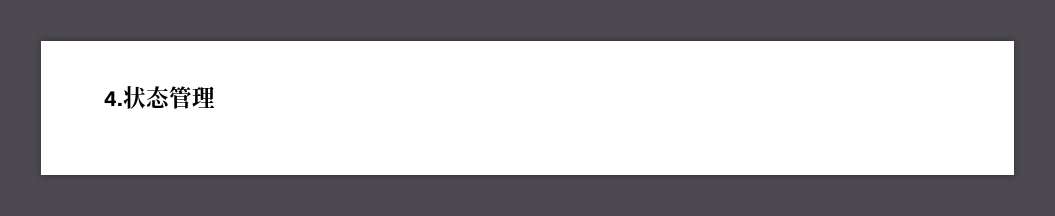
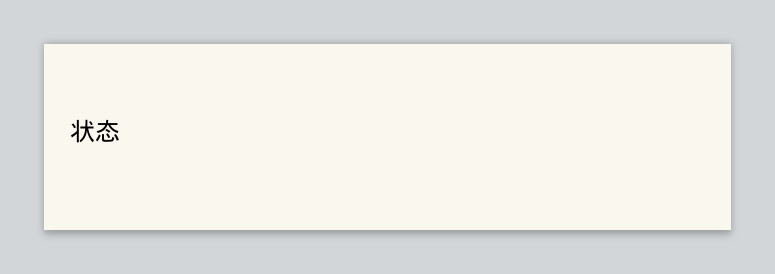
[104,86,215,109] 4.状态管理 -> [70,119,120,143] 状态

